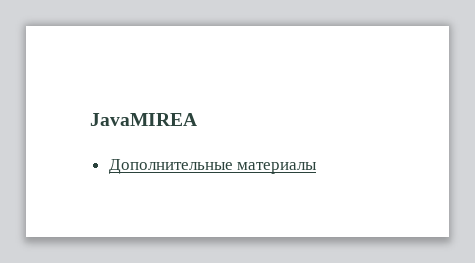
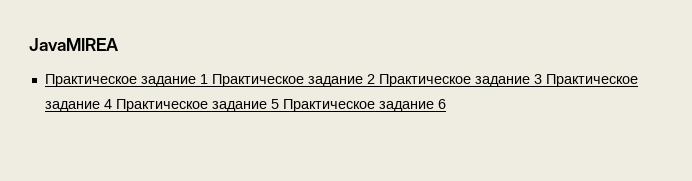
[108,159,318,174] Дополнительные материалы -> [44,74,638,87] [44,99,446,112] Практическое задание 1 Практическое задание 2 Практическое задание 3 Практическое задание 4 Практическое задание 5 Практическое задание 6

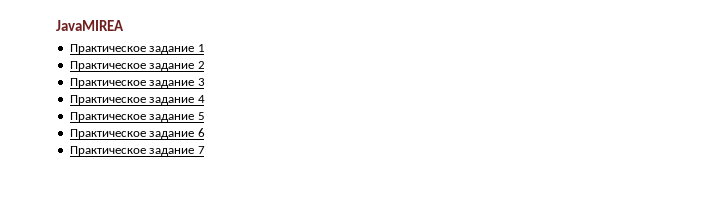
(208, 79) none -> (205, 48) //
(375, 79) none -> (205, 65) //
(542, 79) none -> (205, 82) //
(112, 104) none -> (205, 99) //
(279, 104) none -> (205, 116) //
(446, 104) none -> [69,146,205,156] // Практическое задание 7

